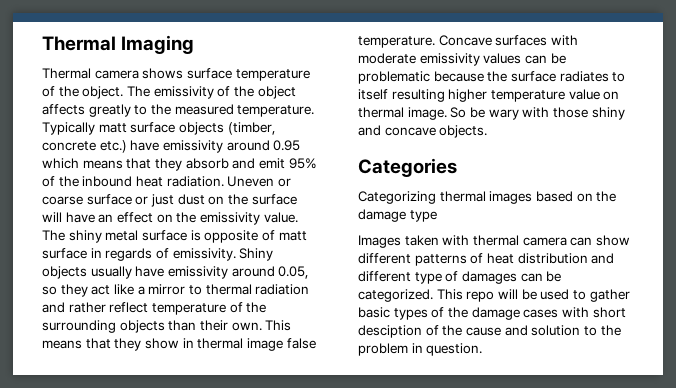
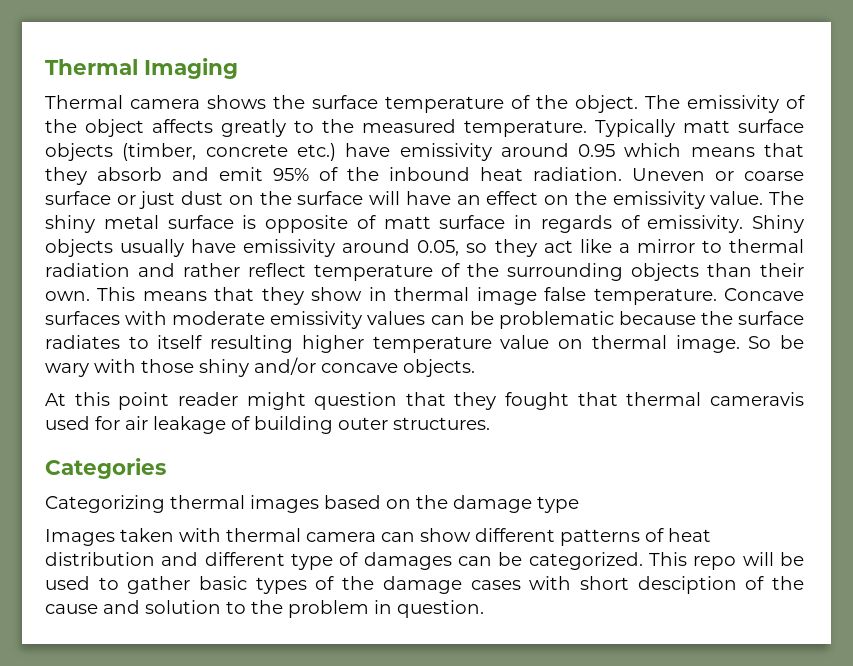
(184, 73) none -> [273,95,305,109] the
[358,125,381,136] and -> [254,357,316,375] and/or
(488, 131) none -> [45,392,804,410] [45,416,490,434] // At this point reader might question that they fought that thermal cameravis used for air leakage of building outer structures.

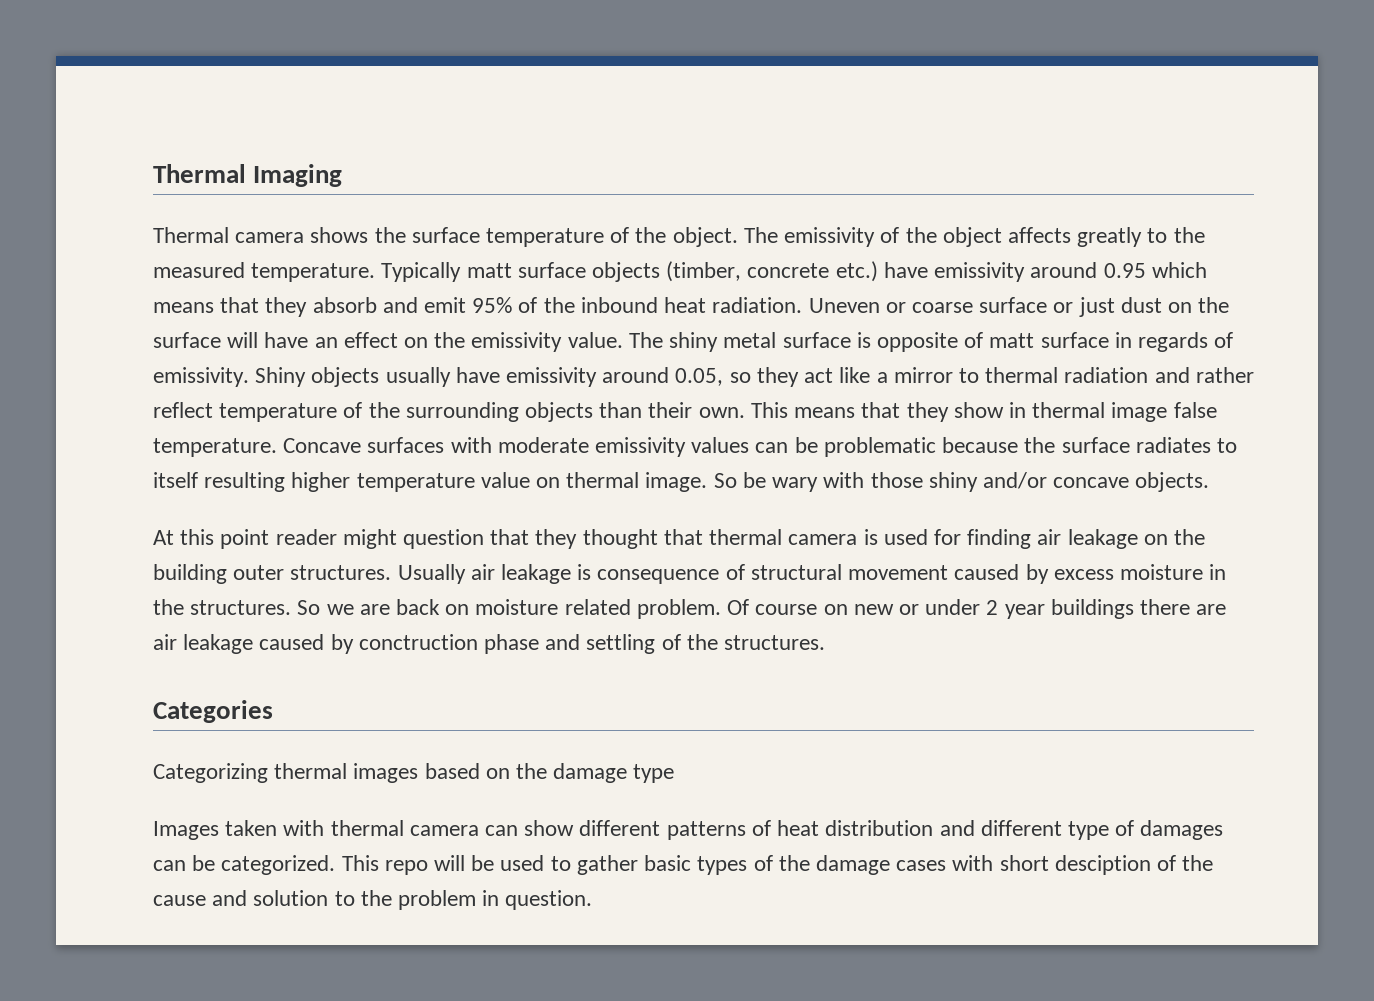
[505,392,570,410] fought -> [582,529,658,549] thought
[709,392,804,406] cameravis -> [788,529,878,545] camera is
[125,416,250,434] air leakage of -> [967,529,1205,549] finding air leakage on the
(490, 423) none -> [397,564,1227,584] [153,599,1227,619] [153,634,826,654] Usually air leakage is consequence of structural movement caused by excess moisture in the structures. So we are back on moisture related problem. Of course on new or under 2 year buildings there are air leakage caused by conctruction phase and settling of the structures.

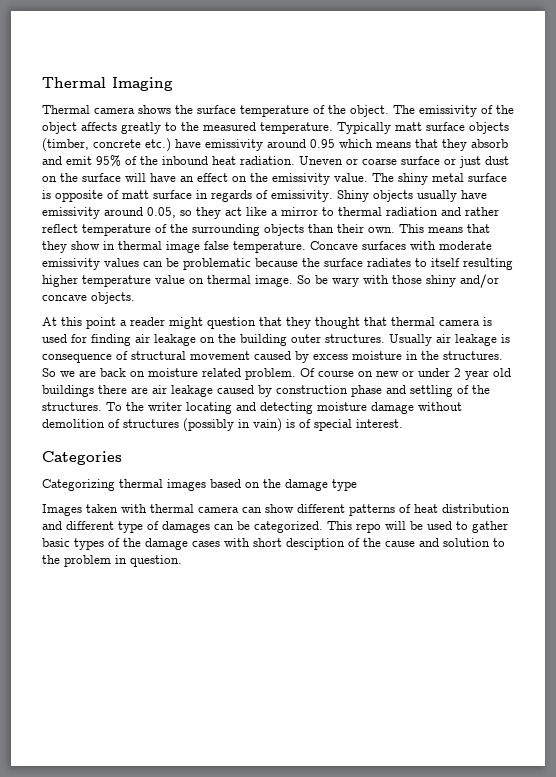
(270, 539) none -> [120,320,127,326] a
(1045, 611) none -> [493,368,511,377] old
[358,634,478,650] conctruction -> [276,385,348,394] construction
(826, 642) none -> [106,402,462,414] [42,418,403,432] To the writer locating and detecting moisture damage without demolition of structures (possibly in vain) is of special interest.

